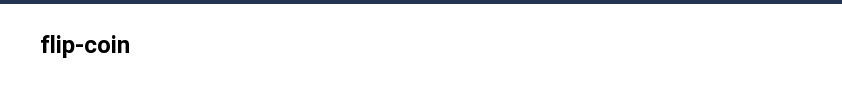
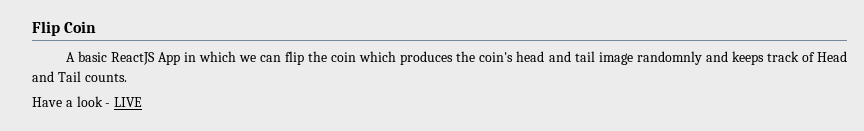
[40,35,130,58] flip-coin -> [32,21,97,36] [65,51,848,65] [32,71,127,82] [32,96,143,107] Flip Coin // A basic ReactJS App in which we can flip the coin which produces the coin's head and tail image randomnly and keeps track of Head and Tail counts. // Have a look - LIVE

